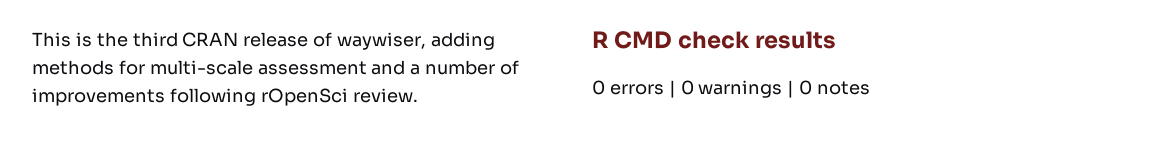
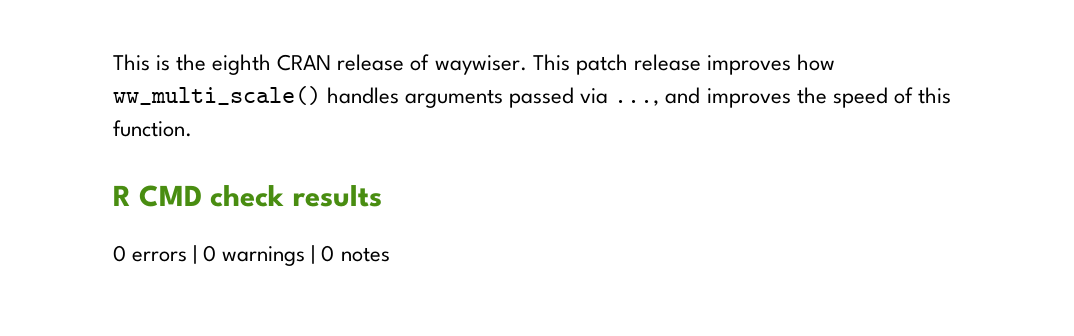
[132,32,178,47] third -> [212,54,272,75] eighth
[337,32,495,50] [32,60,520,75] [32,88,418,106] waywiser, adding methods for multi-scale assessment and a number of improvements following rOpenSci review. -> [434,54,835,75] [113,86,951,108] [113,120,192,137] waywiser. This patch release improves how ww_multi_scale() handles arguments passed via ..., and improves the speed of this function.

